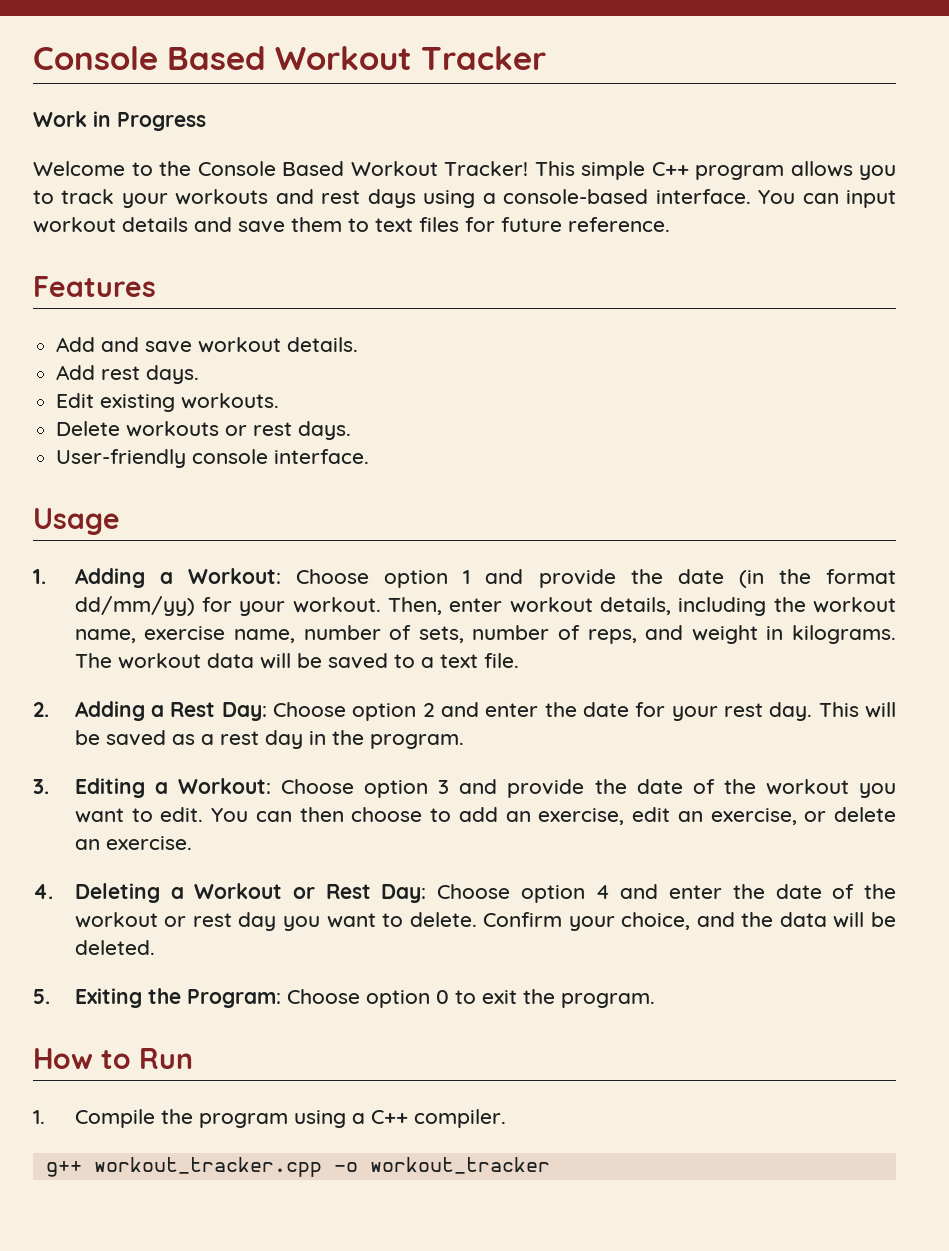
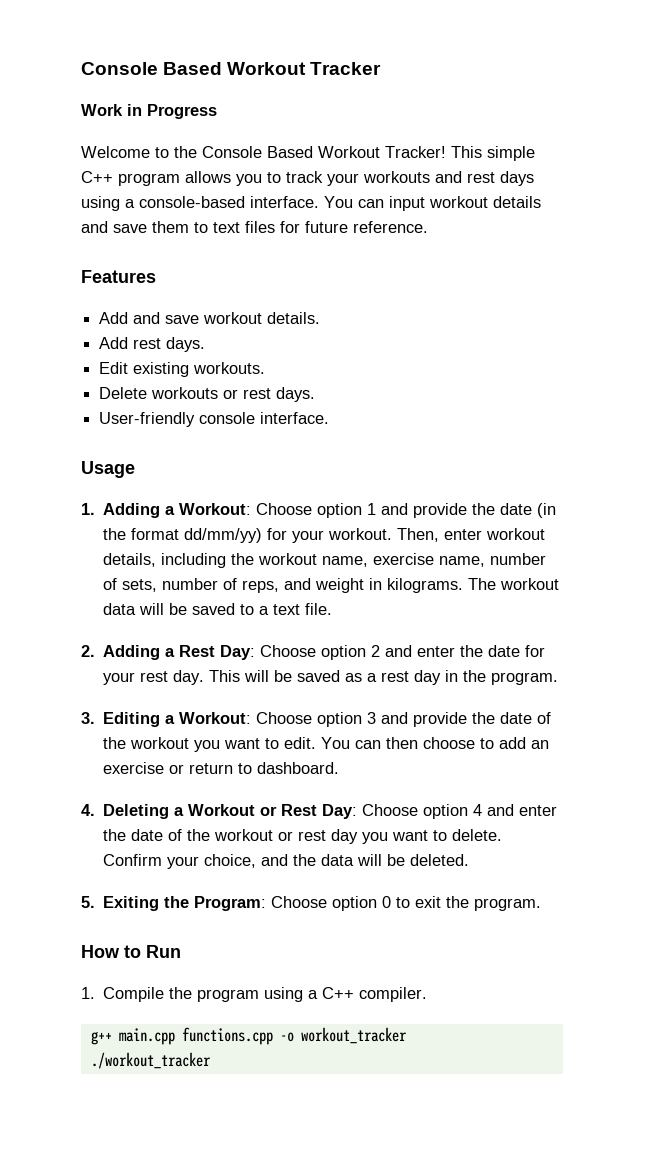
[538,807,896,825] [74,836,192,850] exercise, edit an exercise, or delete an exercise. -> [103,762,340,774] exercise or return to dashboard.
[93,1157,322,1177] workout_tracker.cpp -> [118,1027,273,1045] main.cpp functions.cpp
(550, 1165) none -> [90,1052,211,1069] // ./workout_tracker

